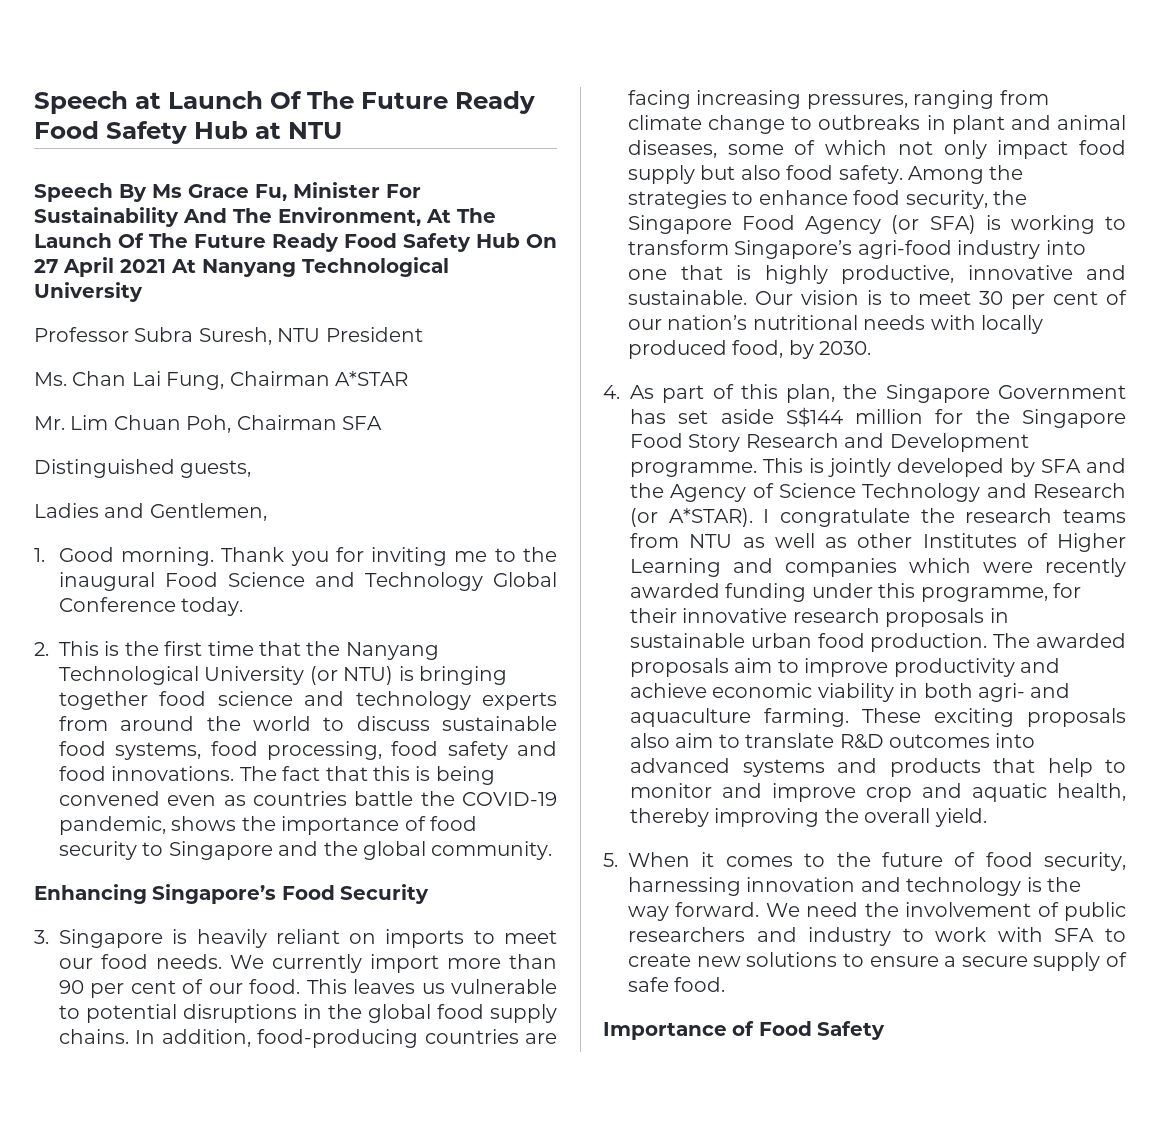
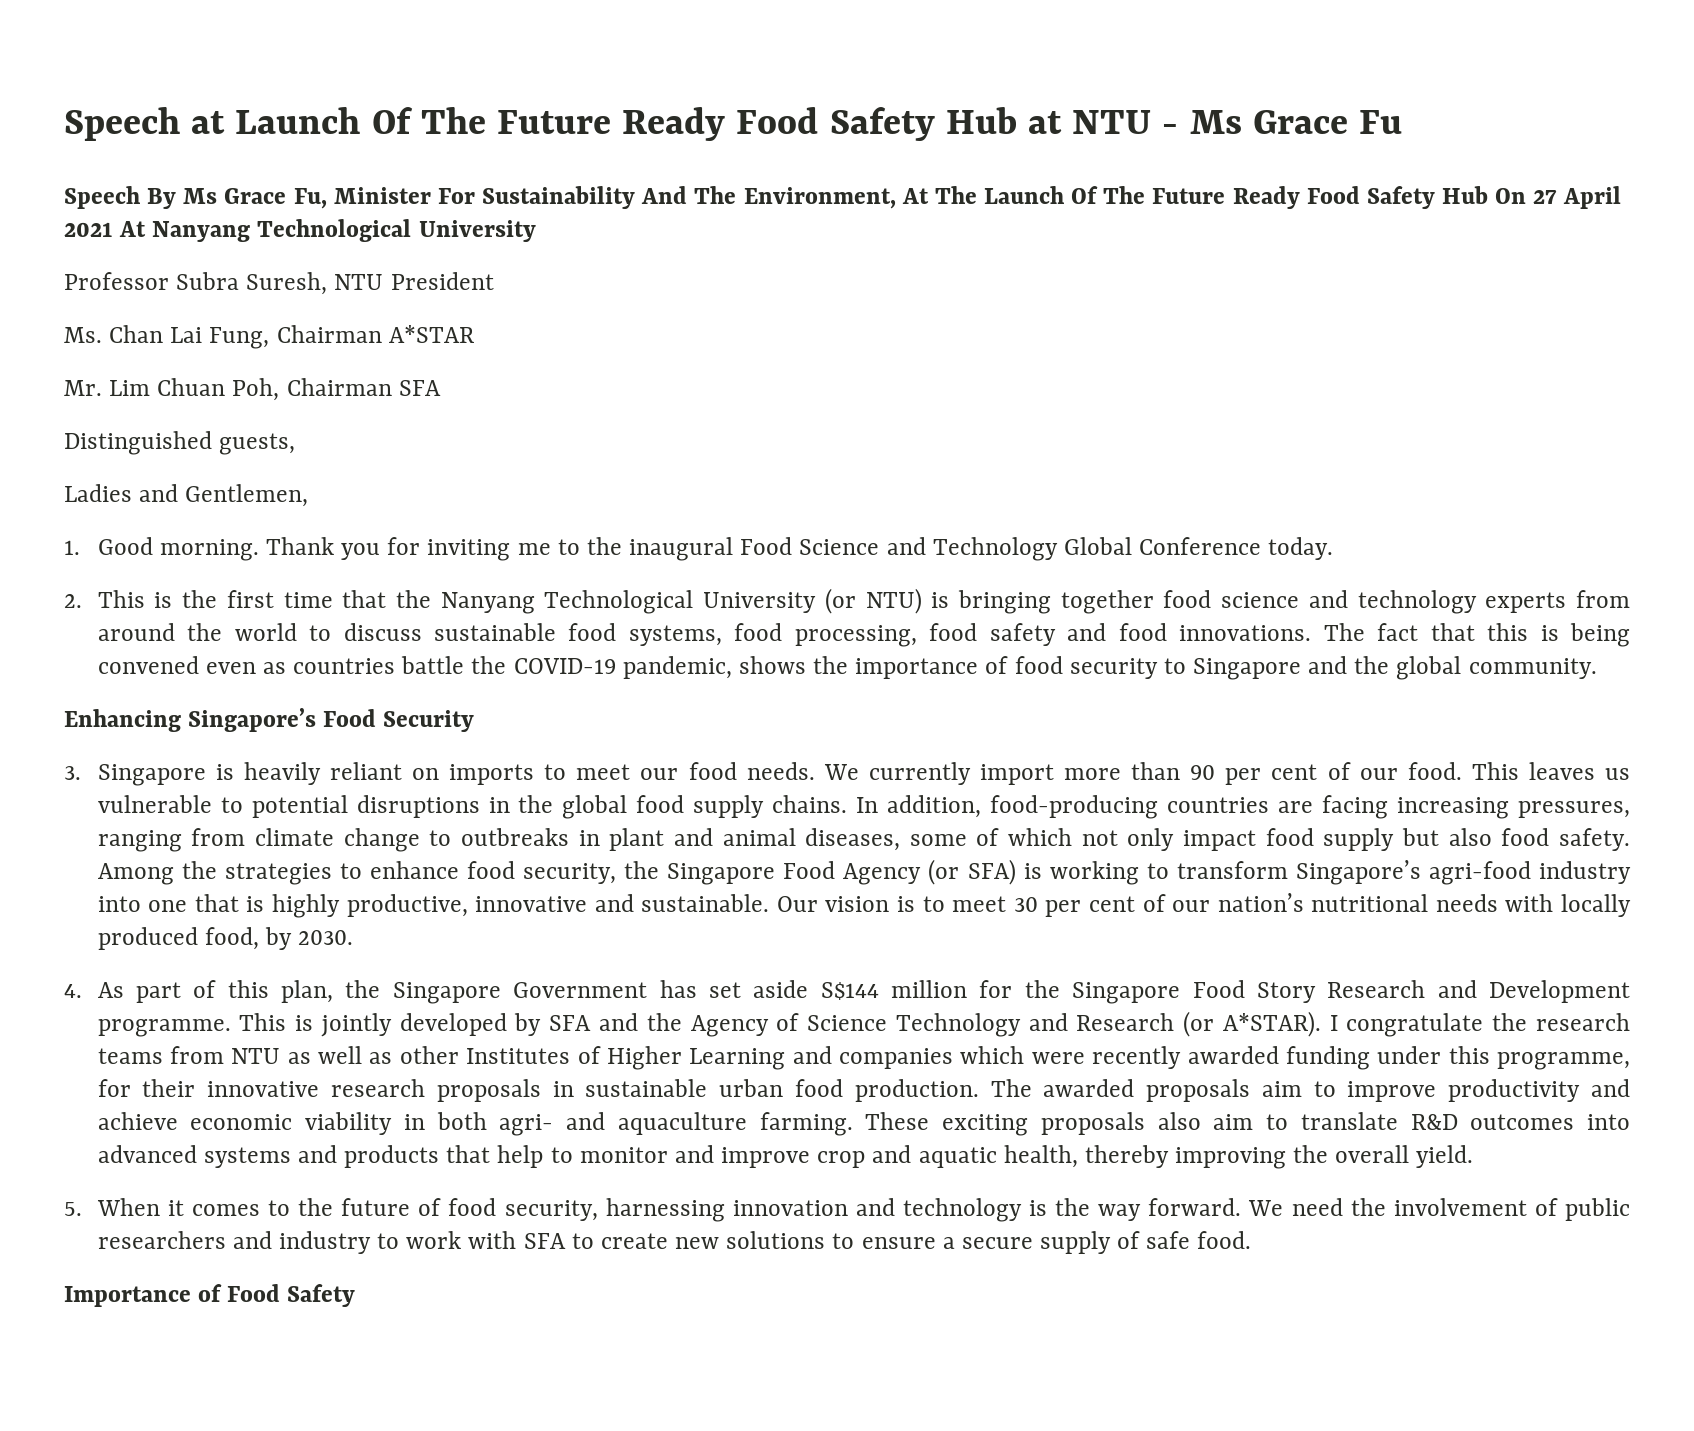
(342, 130) none -> [1162,110,1403,134] - Ms Grace Fu

